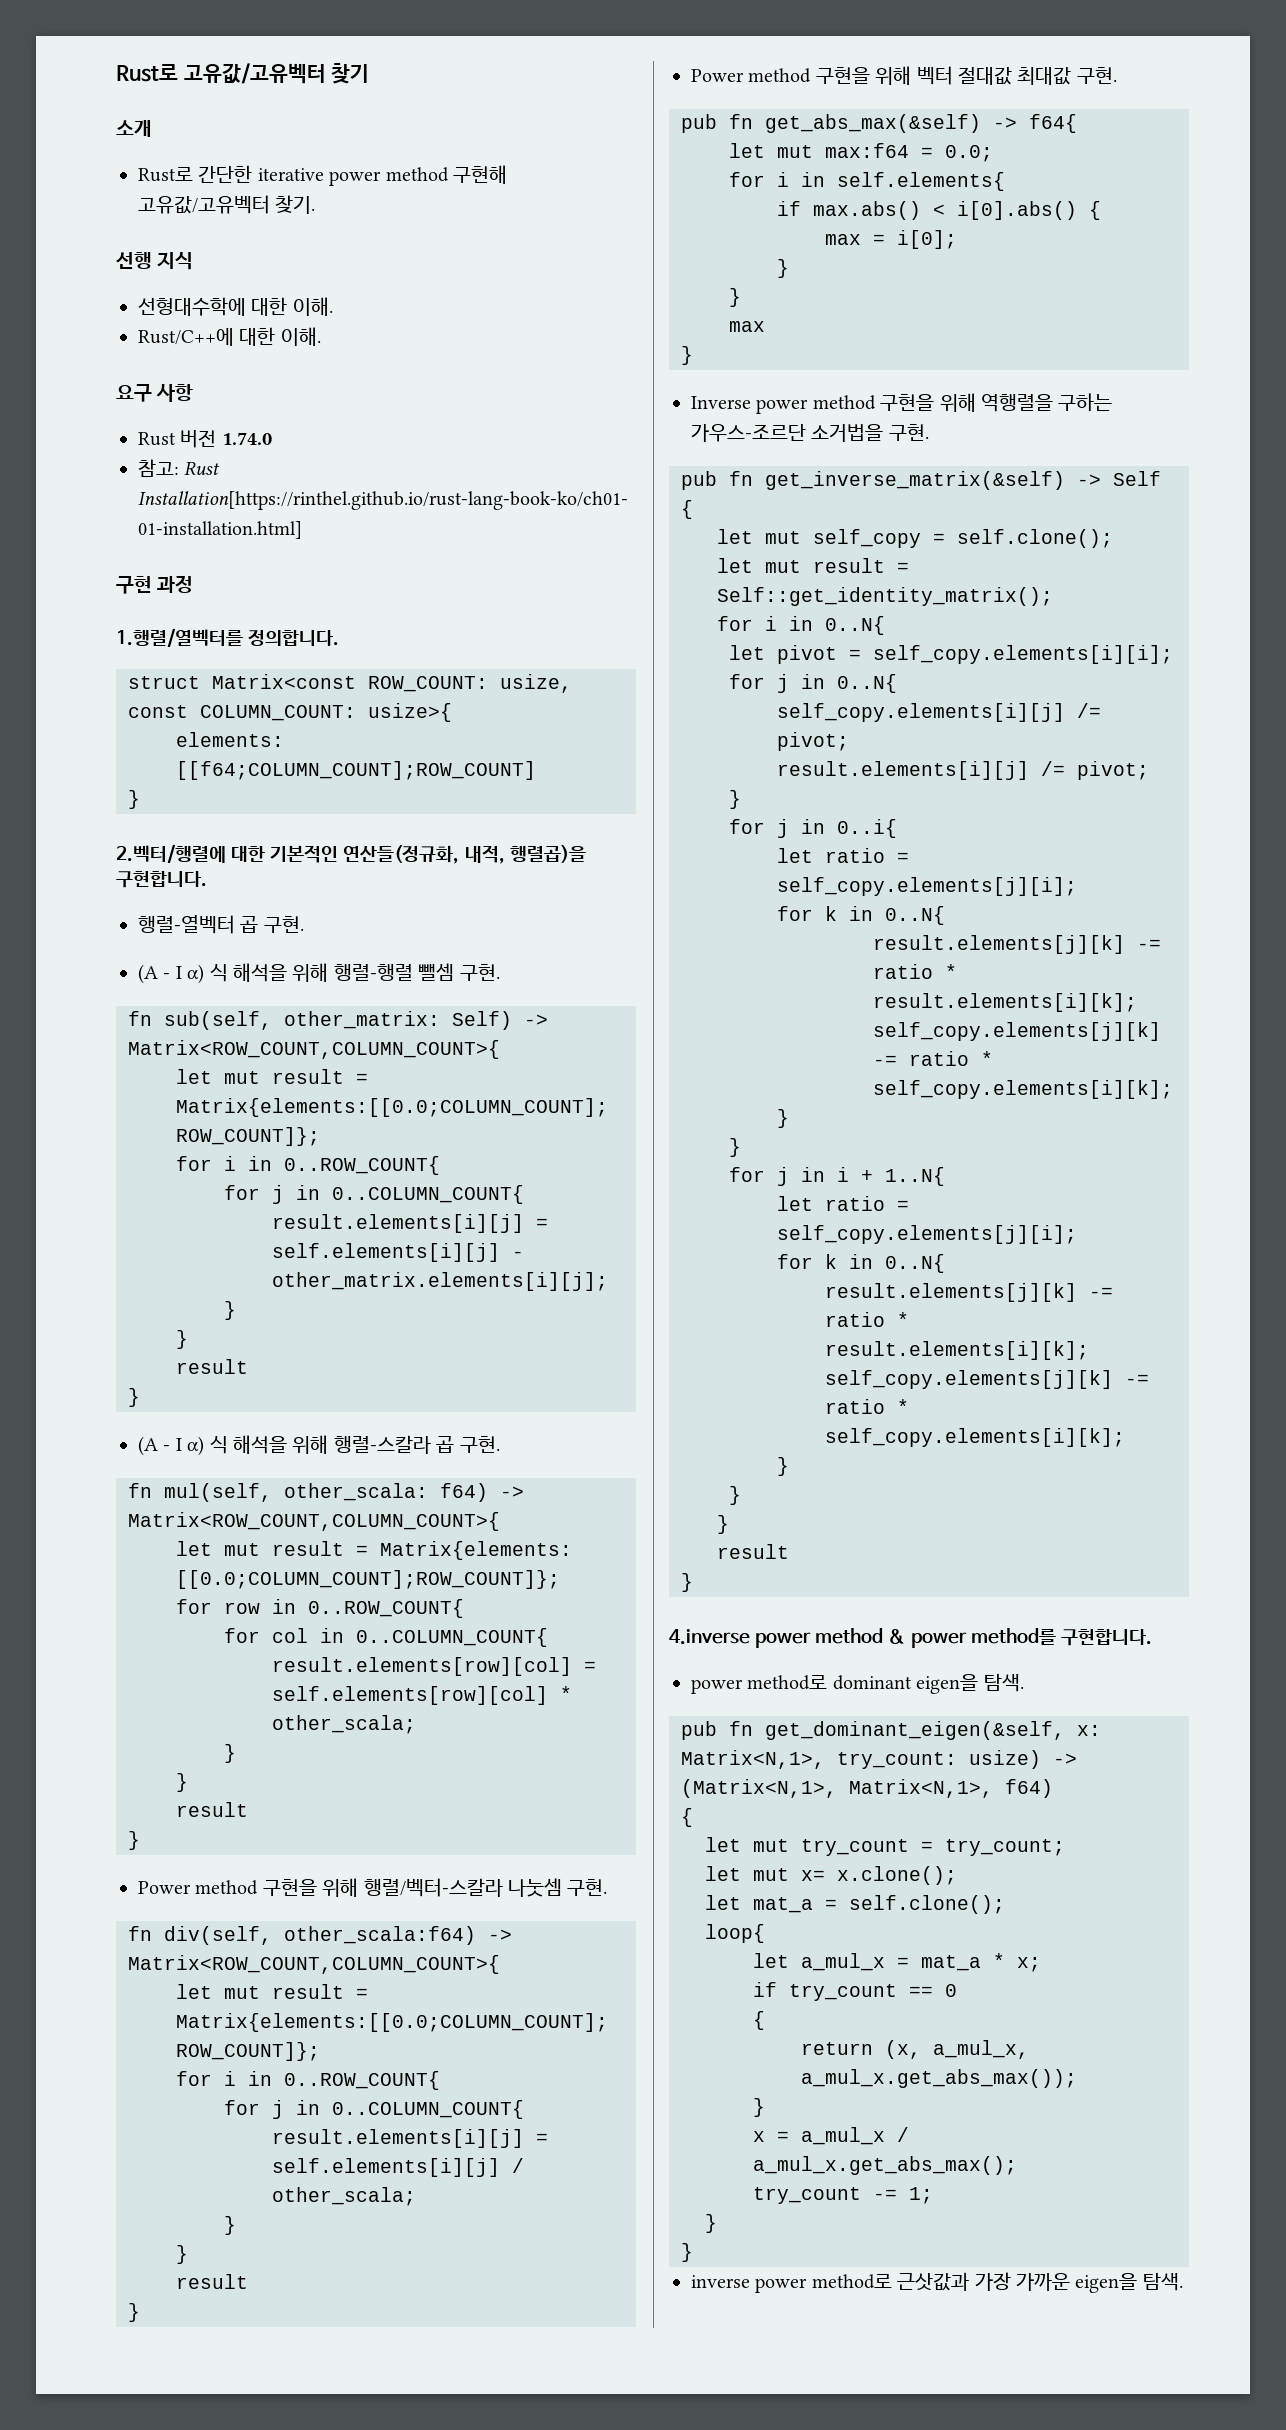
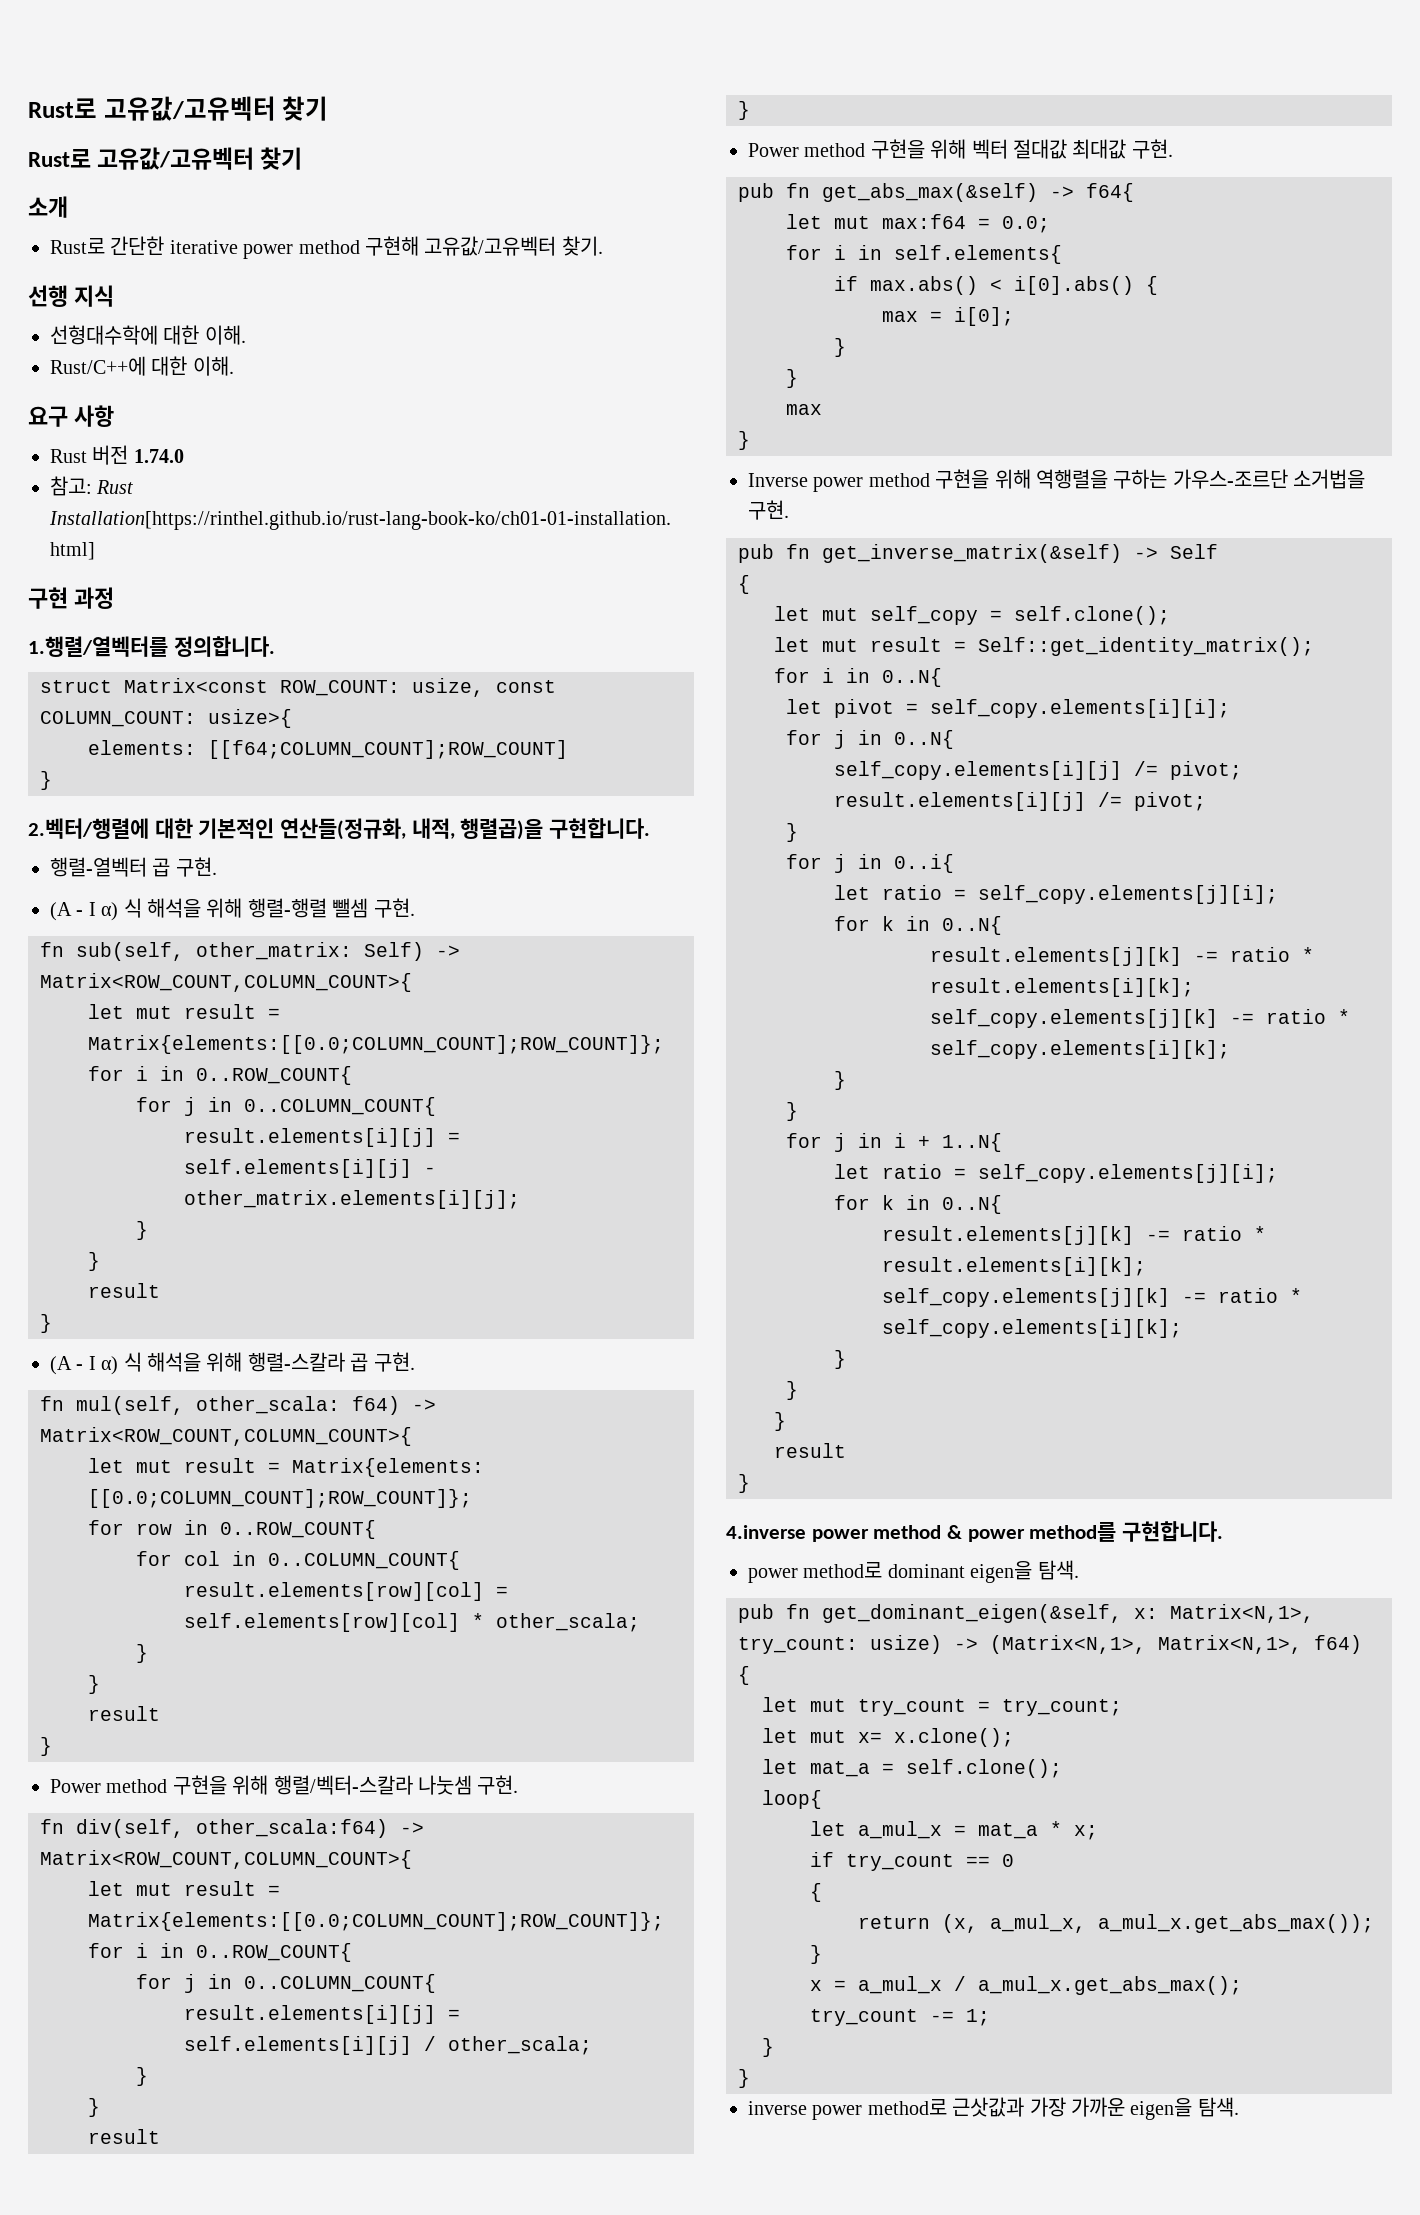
[116,63,370,84] Rust로 고유값/고유벡터 찾기 -> [28,96,329,121] [28,147,303,170] Rust로 고유값/고유벡터 찾기 // Rust로 고유값/고유벡터 찾기

